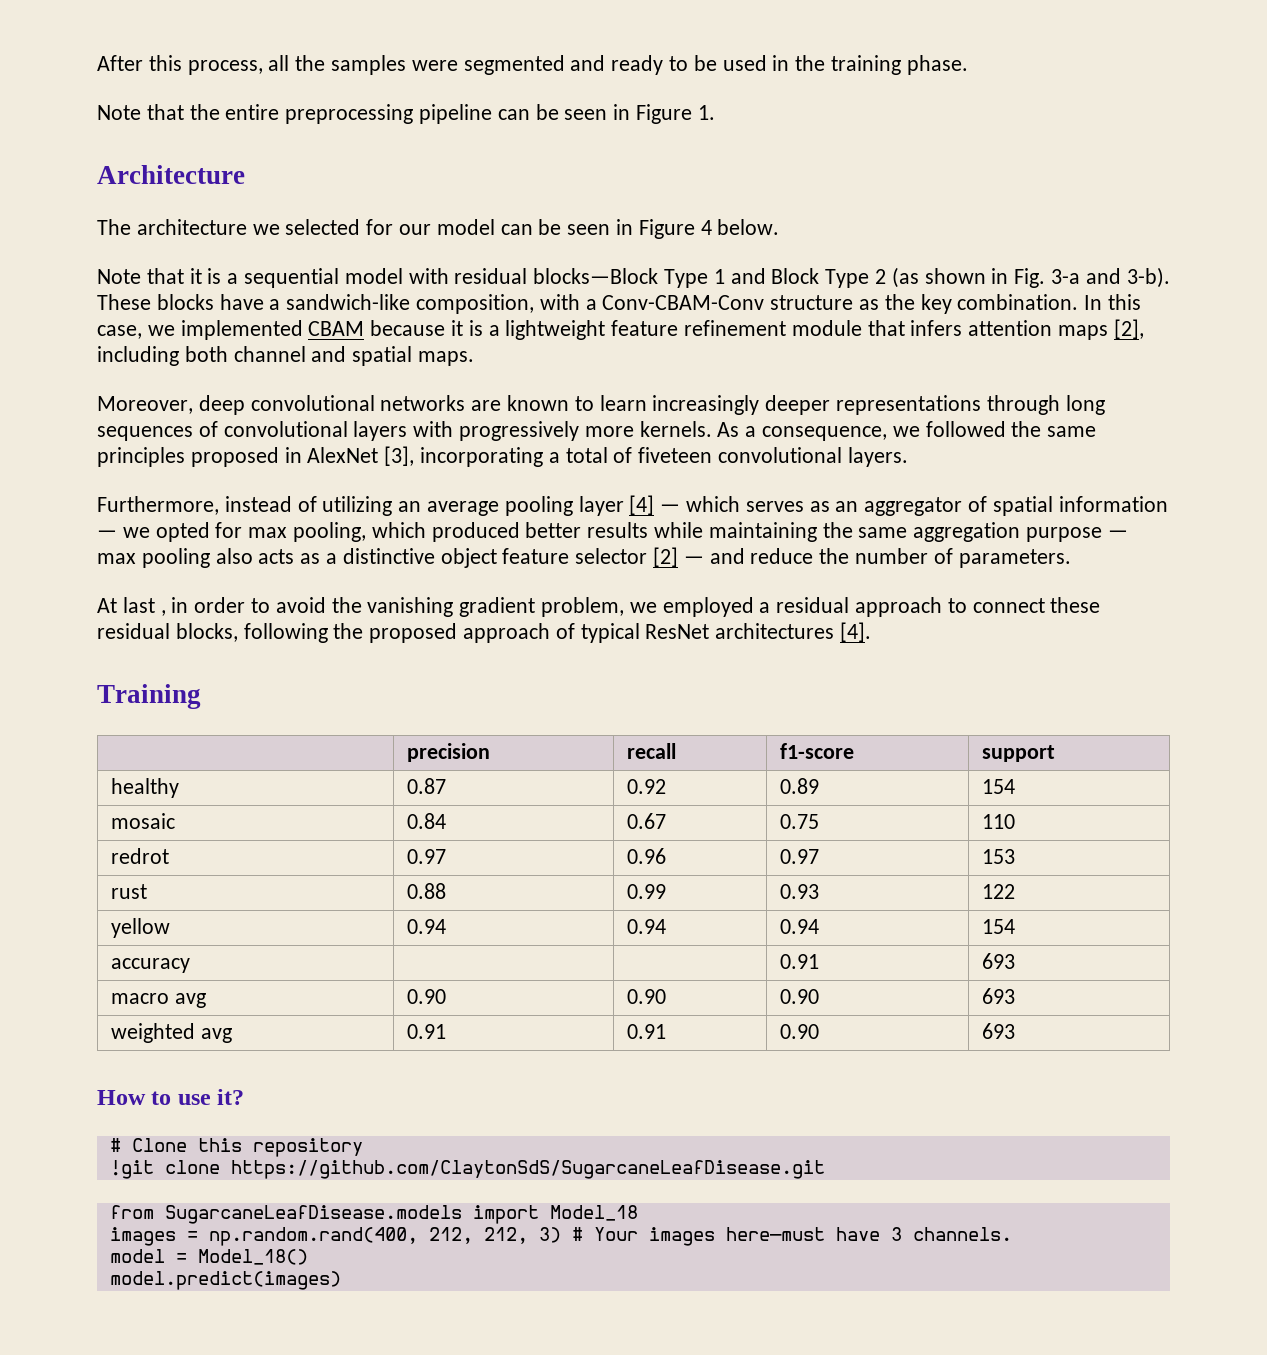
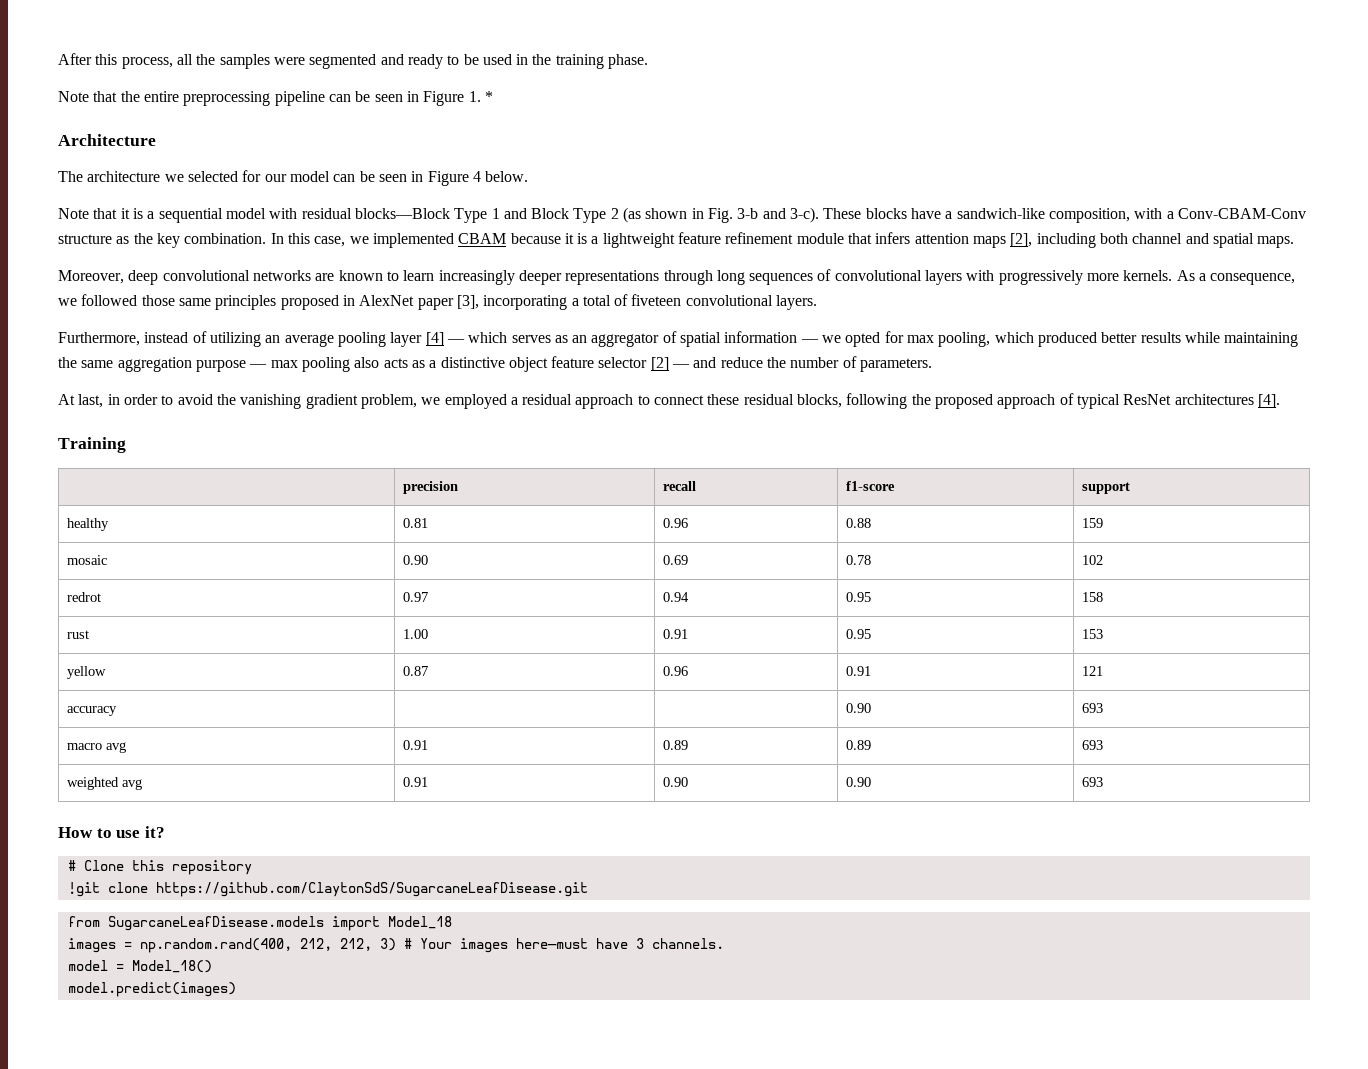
(715, 112) none -> [484,91,493,102] *
[1051,267,1170,288] 3-a and 3-b). -> [737,207,820,223] 3-b and 3-c).
[1011,421,1042,437] the -> [141,295,175,306] those
(379, 455) none -> [417,298,454,310] paper
[122,597,166,616] last , -> [78,394,104,408] last,
[407,778,447,794] [627,779,667,794] [780,778,820,794] [982,779,1016,794] [111,813,176,829] [407,813,447,829] [627,813,667,829] [780,814,820,829] [982,814,1016,829] [111,848,170,864] [407,849,447,864] [627,848,667,864] [780,849,820,864] [982,849,1016,864] [111,884,148,899] [407,883,447,899] [627,884,667,899] [780,884,820,899] [982,884,1016,899] [111,918,171,938] [407,919,447,934] [627,919,667,934] [780,919,820,934] [982,919,1016,934] 0.87 | 0.92 | 0.89 | 154 // mosaic | 0.84 | 0.67 | 0.75 | 110 // redrot | 0.97 | 0.96 | 0.97 | 153 // rust | 0.88 | 0.99 | 0.93 | 122 // yellow | 0.94 | 0.94 | 0.94 | 154 -> [402,518,428,528] [662,518,688,528] [845,518,871,528] [1081,518,1103,528] [66,555,107,565] [402,555,428,565] [662,555,688,565] [845,555,871,565] [1081,555,1103,565] [66,592,101,602] [402,592,428,602] [662,592,689,602] [845,592,871,602] [1081,592,1103,602] [66,630,89,639] [402,629,428,639] [662,629,688,639] [845,629,871,639] [1081,629,1103,639] [66,666,106,679] [402,666,428,676] [662,666,688,676] [845,666,871,676] [1081,666,1103,676] 0.81 | 0.96 | 0.88 | 159 // mosaic | 0.90 | 0.69 | 0.78 | 102 // redrot | 0.97 | 0.94 | 0.95 | 158 // rust | 1.00 | 0.91 | 0.95 | 153 // yellow | 0.87 | 0.96 | 0.91 | 121
[780,954,820,969] 0.91 -> [845,703,871,713] 0.90
[407,989,447,1004] [627,989,667,1004] [780,989,820,1004] 0.90 | 0.90 | 0.90 -> [402,740,428,750] [662,740,688,750] [845,740,871,750] 0.91 | 0.89 | 0.89
[627,1024,667,1039] 0.91 -> [662,777,688,787] 0.90

